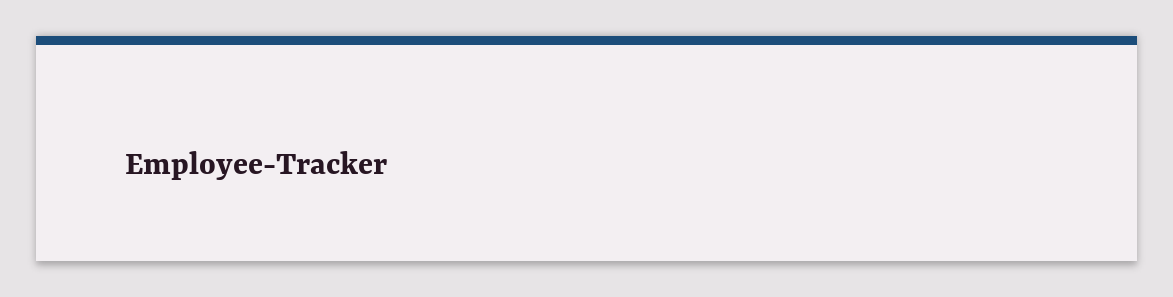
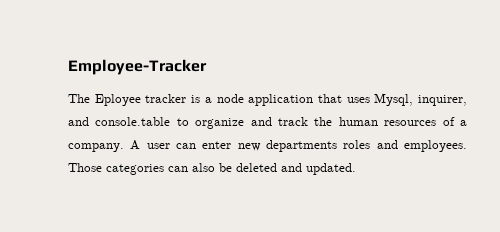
(387, 165) none -> [68,93,467,106] [68,117,467,129] [68,140,467,152] [68,163,356,175] // The Eployee tracker is a node application that uses Mysql, inquirer, and console.table to organize and track the human resources of a company. A user can enter new departments roles and employees. Those categories can also be deleted and updated.

